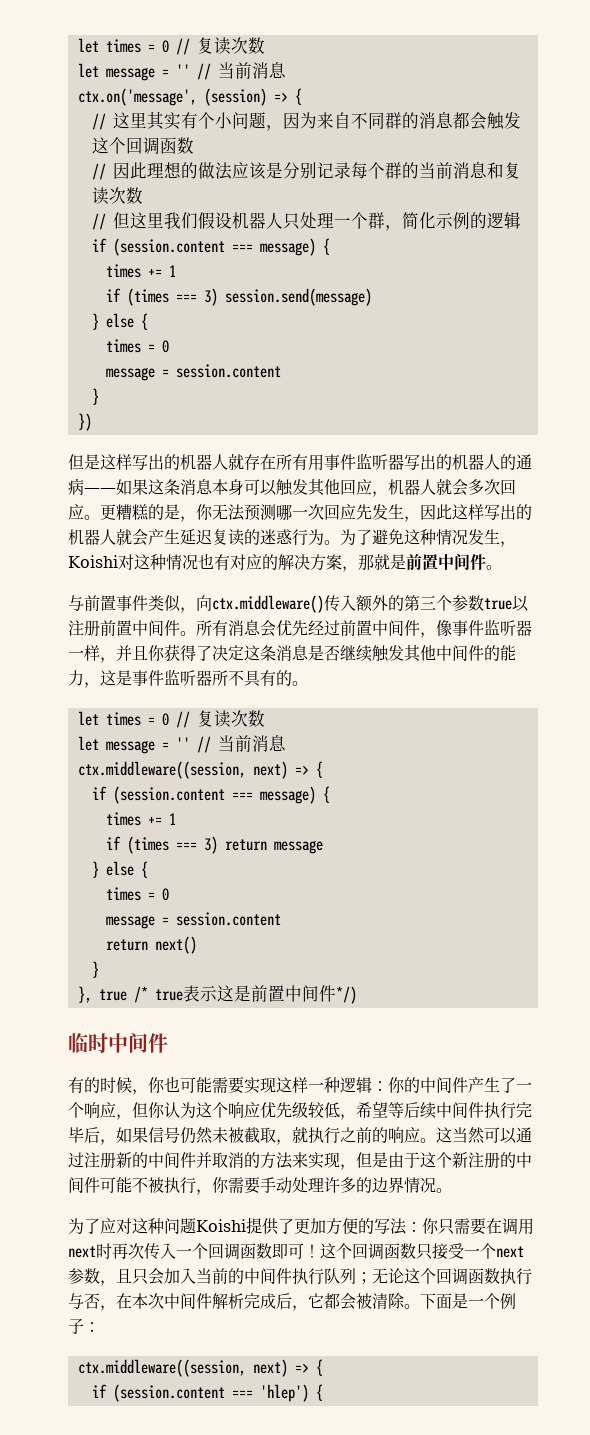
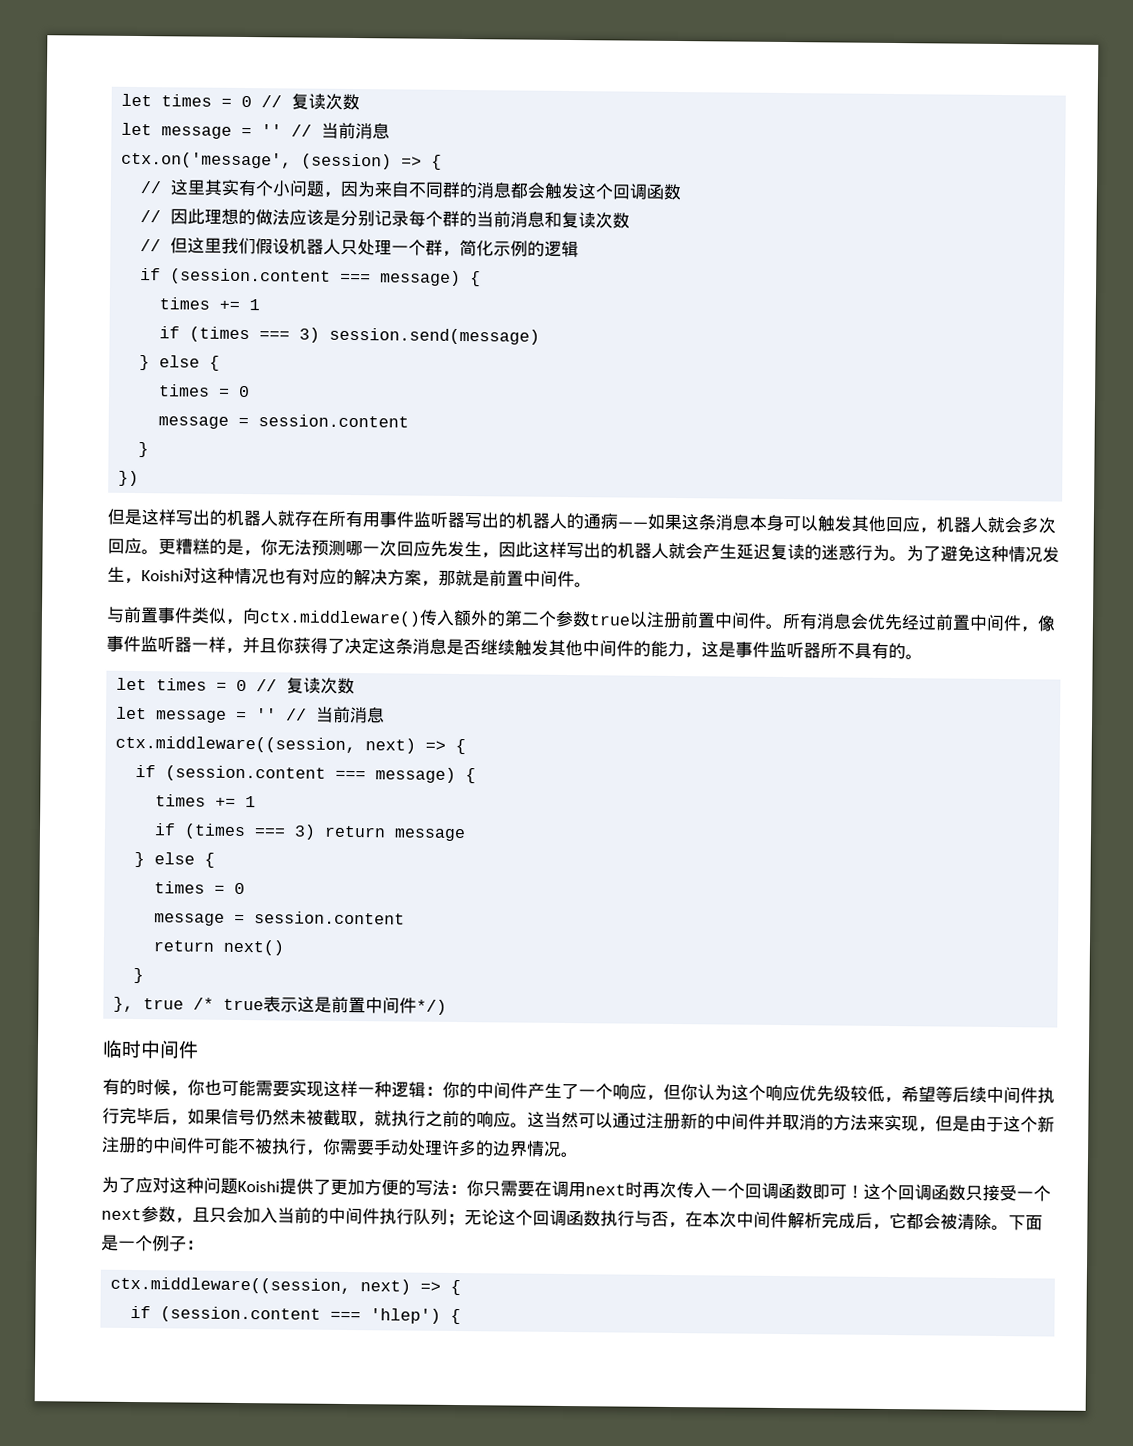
[420,595,436,610] 三 -> [521,612,540,625] 二

